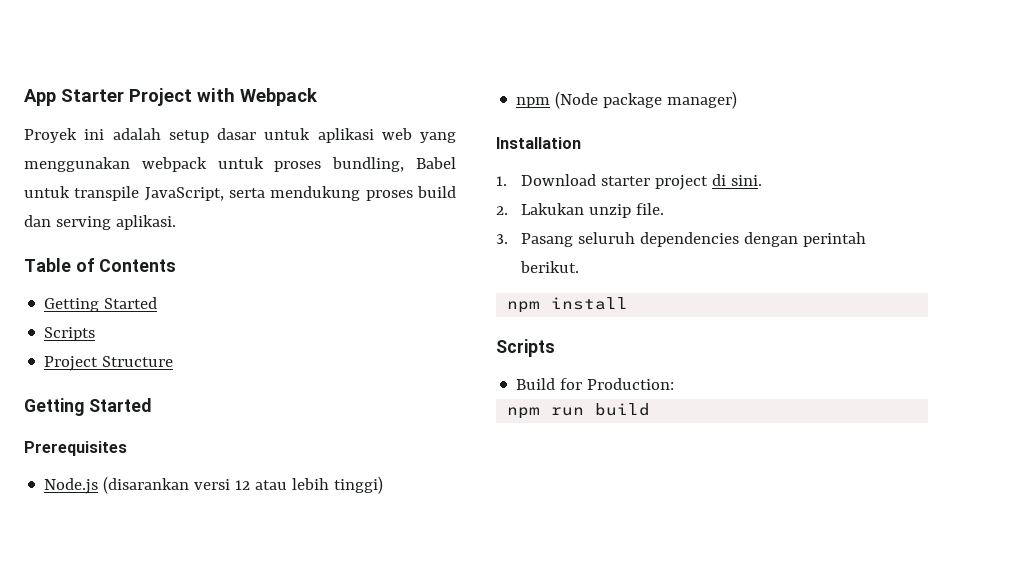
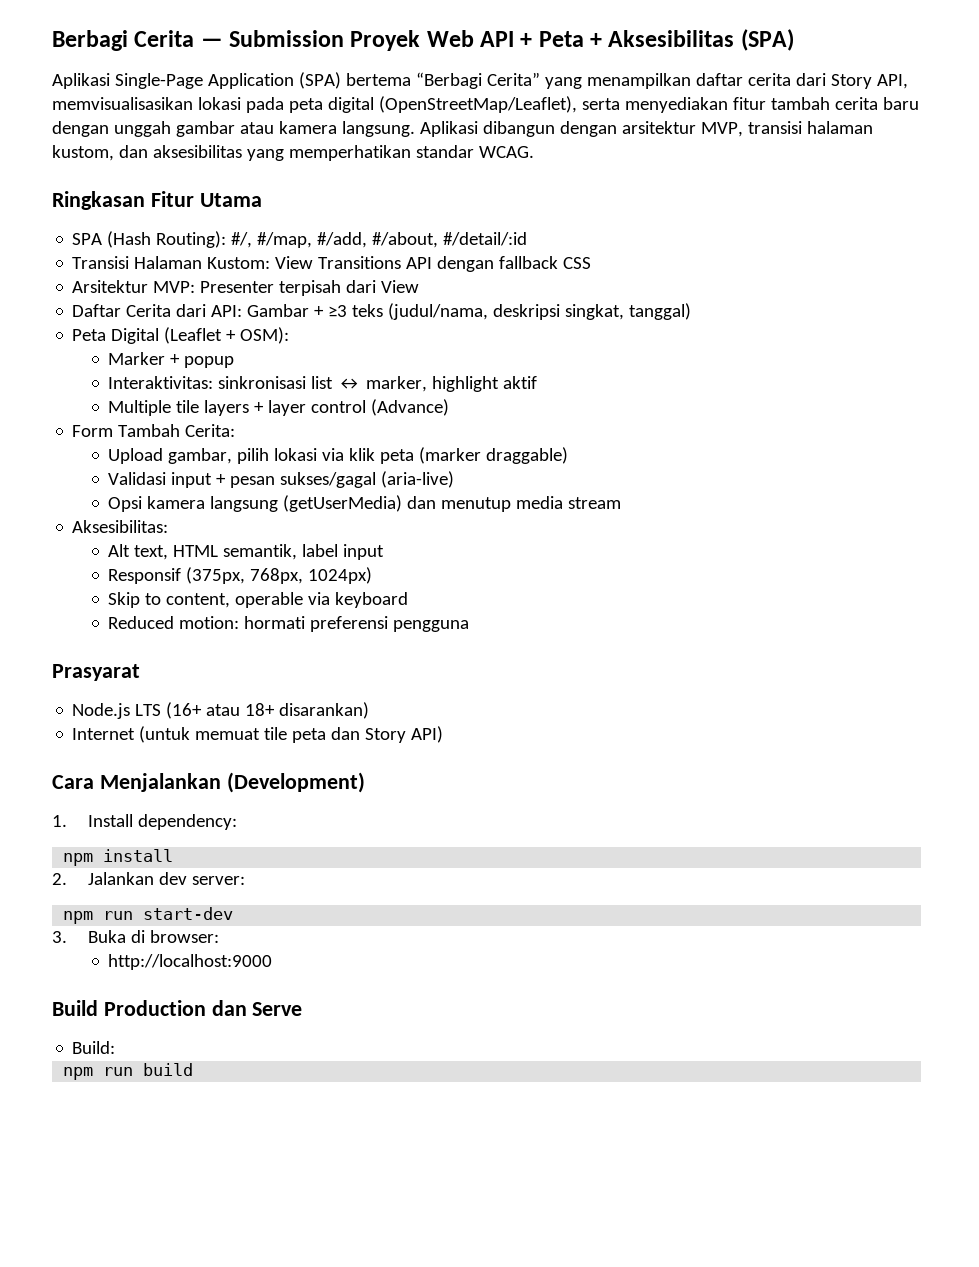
[24,88,318,106] [24,128,456,143] [24,157,456,172] [24,186,456,201] [24,215,176,230] [24,258,177,272] [44,297,158,312] [44,327,96,341] [44,356,174,371] [24,398,151,416] [24,441,127,456] [44,476,384,494] [516,91,738,109] [496,137,581,149] [496,174,762,190] [496,203,664,218] [496,232,866,247] [519,261,579,273] [507,297,629,313] [496,339,555,357] [516,378,675,390] App Starter Project with Webpack // Proyek ini adalah setup dasar untuk aplikasi web yang menggunakan webpack untuk proses bundling, Babel untuk transpile JavaScript, serta mendukung proses build dan serving aplikasi. // Table of Contents // Getting Started // Scripts // Project Structure // Getting Started // Prerequisites // Node.js (disarankan versi 12 atau lebih tinggi) // npm (Node package manager) // Installation // 1. Download starter project di sini. // 2. Lakukan unzip file. // 3. Pasang seluruh dependencies dengan perintah berikut. // npm install // Scripts // Build for Production: -> [52,29,794,51] [52,72,908,89] [52,96,919,113] [52,121,873,137] [52,145,534,161] [52,191,262,210] [72,231,528,248] [72,256,592,272] [72,280,420,296] [72,303,692,320] [72,327,290,344] [108,352,235,368] [108,376,538,392] [108,399,450,416] [72,424,236,437] [108,447,569,464] [108,471,455,488] [108,495,622,512] [72,520,169,533] [108,544,385,560] [108,567,373,584] [108,592,409,608] [108,616,470,632] [52,664,140,681] [72,702,370,719] [72,726,444,743] [52,772,365,793] [52,814,237,830] [63,849,174,866] [52,872,245,885] [63,907,234,924] [52,930,219,943] [108,954,273,970] [52,1000,303,1016] [72,1041,116,1054] Berbagi Cerita — Submission Proyek Web API + Peta + Aksesibilitas (SPA) // Aplikasi Single-Page Application (SPA) bertema “Berbagi Cerita” yang menampilkan daftar cerita dari Story API, memvisualisasikan lokasi pada peta digital (OpenStreetMap/Leaflet), serta menyediakan fitur tambah cerita baru dengan unggah gambar atau kamera langsung. Aplikasi dibangun dengan arsitektur MVP, transisi halaman kustom, dan aksesibilitas yang memperhatikan standar WCAG. // Ringkasan Fitur Utama // SPA (Hash Routing): #/, #/map, #/add, #/about, #/detail/:id // Transisi Halaman Kustom: View Transitions API dengan fallback CSS // Arsitektur MVP: Presenter terpisah dari View // Daftar Cerita dari API: Gambar + ≥3 teks (judul/nama, deskripsi singkat, tanggal) // Peta Digital (Leaflet + OSM): // Marker + popup // Interaktivitas: sinkronisasi list ↔ marker, highlight aktif // Multiple tile layers + layer control (Advance) // Form Tambah Cerita: // Upload gambar, pilih lokasi via klik peta (marker draggable) // Validasi input + pesan sukses/gagal (aria-live) // Opsi kamera langsung (getUserMedia) dan menutup media stream // Aksesibilitas: // Alt text, HTML semantik, label input // Responsif (375px, 768px, 1024px) // Skip to content, operable via keyboard // Reduced motion: hormati preferensi pengguna // Prasyarat // Node.js LTS (16+ atau 18+ disarankan) // Internet (untuk memuat tile peta dan Story API) // Cara Menjalankan (Development) // 1. Install dependency: // npm install // 2. Jalankan dev server: // npm run start-dev // 3. Buka di browser: // http://localhost:9000 // Build Production dan Serve // Build:

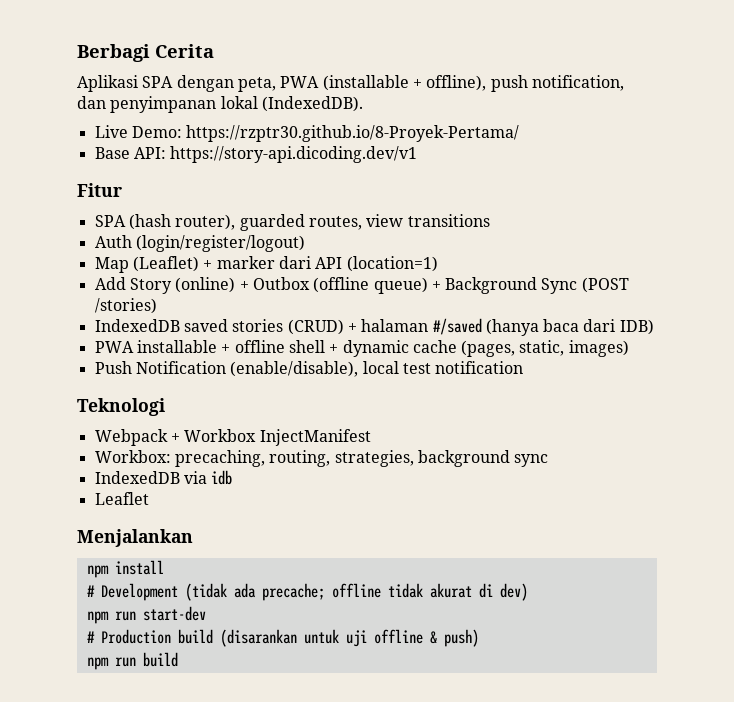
[200,29,794,51] [52,72,908,89] [52,96,919,113] [52,121,873,137] [52,145,534,161] [52,191,145,210] — Submission Proyek Web API + Peta + Aksesibilitas (SPA) // Aplikasi Single-Page Application (SPA) bertema “Berbagi Cerita” yang menampilkan daftar cerita dari Story API, memvisualisasikan lokasi pada peta digital (OpenStreetMap/Leaflet), serta menyediakan fitur tambah cerita baru dengan unggah gambar atau kamera langsung. Aplikasi dibangun dengan arsitektur MVP, transisi halaman kustom, dan aksesibilitas yang memperhatikan standar WCAG. // Ringkasan -> [77,75,624,92] [77,96,363,113] [94,125,520,142] [94,146,418,163] // Aplikasi SPA dengan peta, PWA (installable + offline), push notification, dan penyimpanan lokal (IndexedDB). // Live Demo: https://rzptr30.github.io/8-Proyek-Pertama/ // Base API: https://story-api.dicoding.dev/v1 //
[199,193,262,207] [72,231,528,248] [72,256,592,272] [72,280,420,296] [72,303,692,320] [72,327,290,344] [108,352,235,368] [108,376,538,392] [108,399,450,416] [72,424,236,437] [108,447,569,464] [108,471,455,488] [108,495,622,512] [72,520,169,533] [108,544,385,560] [108,567,373,584] [108,592,409,608] [108,616,470,632] [52,664,140,681] [72,702,370,719] [72,726,444,743] [52,772,365,793] [52,814,237,830] [63,849,174,866] [52,872,245,885] [63,907,234,924] [52,930,219,943] [108,954,273,970] [52,1000,303,1016] [72,1041,116,1054] Utama // SPA (Hash Routing): #/, #/map, #/add, #/about, #/detail/:id // Transisi Halaman Kustom: View Transitions API dengan fallback CSS // Arsitektur MVP: Presenter terpisah dari View // Daftar Cerita dari API: Gambar + ≥3 teks (judul/nama, deskripsi singkat, tanggal) // Peta Digital (Leaflet + OSM): // Marker + popup // Interaktivitas: sinkronisasi list ↔ marker, highlight aktif // Multiple tile layers + layer control (Advance) // Form Tambah Cerita: // Upload gambar, pilih lokasi via klik peta (marker draggable) // Validasi input + pesan sukses/gagal (aria-live) // Opsi kamera langsung (getUserMedia) dan menutup media stream // Aksesibilitas: // Alt text, HTML semantik, label input // Responsif (375px, 768px, 1024px) // Skip to content, operable via keyboard // Reduced motion: hormati preferensi pengguna // Prasyarat // Node.js LTS (16+ atau 18+ disarankan) // Internet (untuk memuat tile peta dan Story API) // Cara Menjalankan (Development) // 1. Install dependency: // npm install // 2. Jalankan dev server: // npm run start-dev // 3. Buka di browser: // http://localhost:9000 // Build Production dan Serve // Build: -> [94,214,490,231] [94,235,305,252] [94,256,438,273] [94,277,629,294] [94,298,157,314] [94,318,654,336] [94,340,629,357] [94,361,524,377] [77,398,165,416] [94,429,371,446] [94,450,549,467] [94,470,233,485] [94,492,149,505] [77,529,193,547] [86,560,164,578] [86,583,528,601] [86,606,206,624] [86,629,479,647] // SPA (hash router), guarded routes, view transitions // Auth (login/register/logout) // Map (Leaflet) + marker dari API (location=1) // Add Story (online) + Outbox (offline queue) + Background Sync (POST /stories) // IndexedDB saved stories (CRUD) + halaman #/saved (hanya baca dari IDB) // PWA installable + offline shell + dynamic cache (pages, static, images) // Push Notification (enable/disable), local test notification // Teknologi // Webpack + Workbox InjectManifest // Workbox: precaching, routing, strategies, background sync // IndexedDB via idb // Leaflet // Menjalankan // npm install // # Development (tidak ada precache; offline tidak akurat di dev) // npm run start-dev // # Production build (disarankan untuk uji offline & push)

